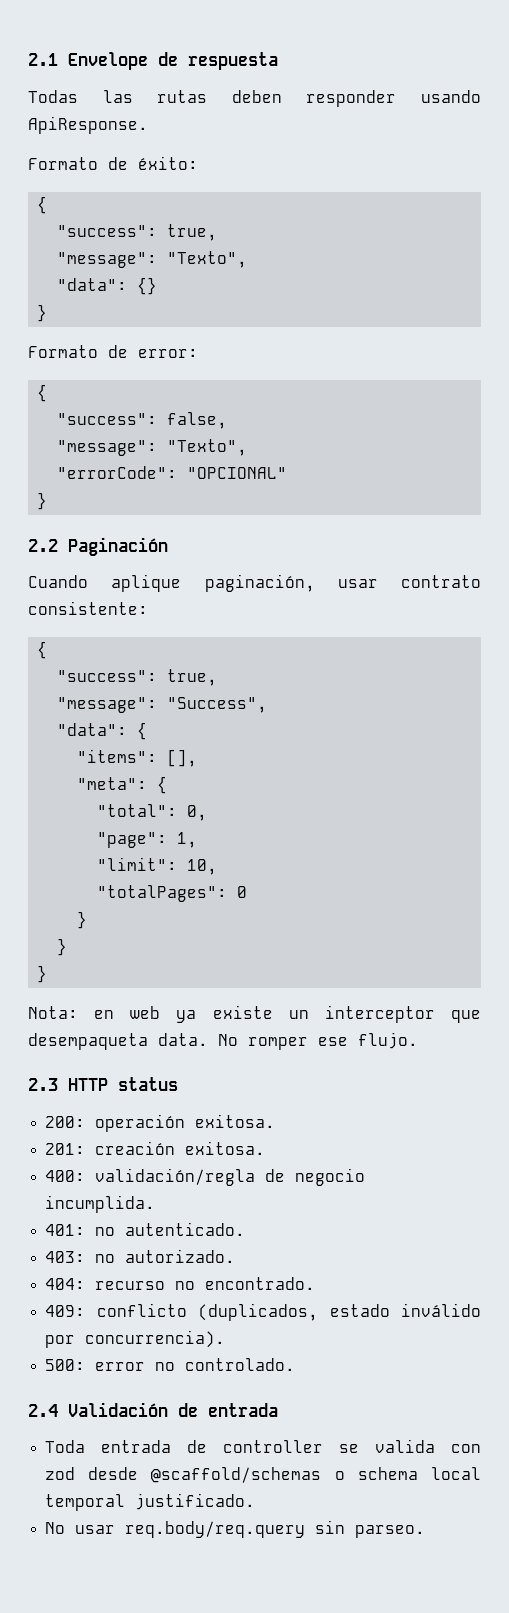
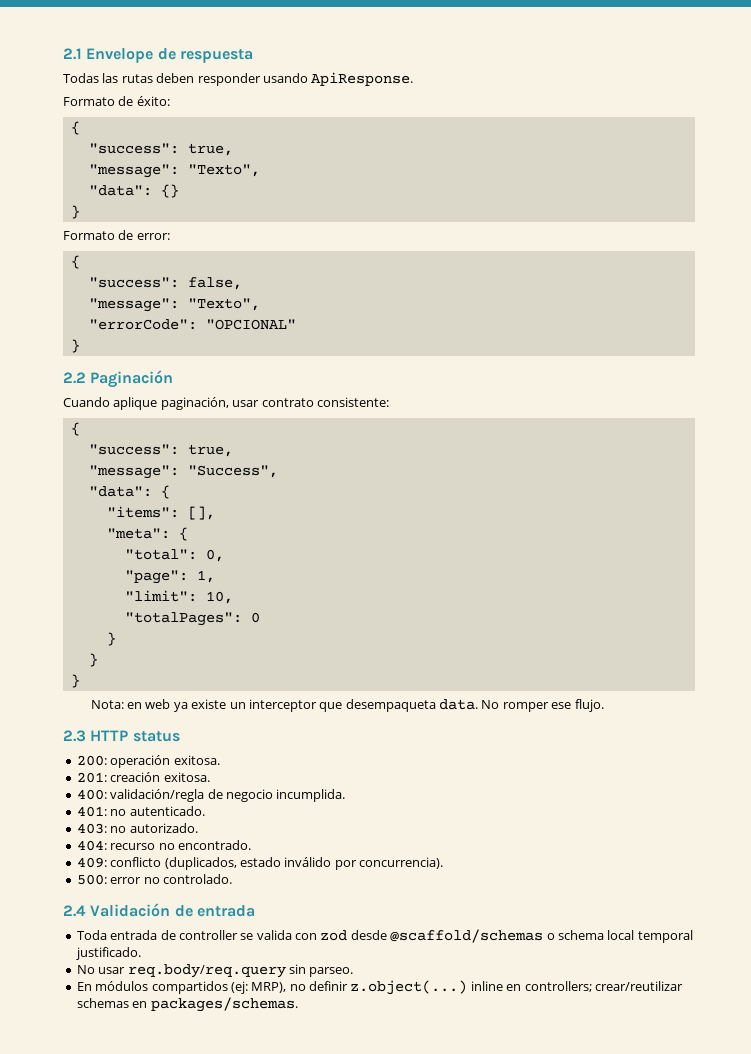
(426, 1531) none -> [76,980,683,995] [76,997,298,1012] // En módulos compartidos (ej: MRP), no definir z.object(...) inline en controllers; crear/reutilizar schemas en packages/schemas.

